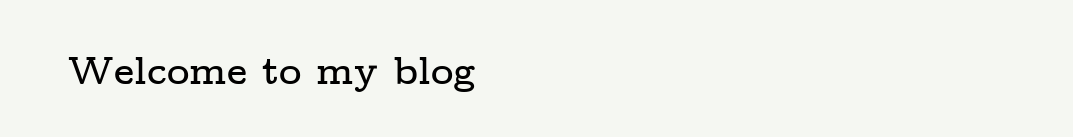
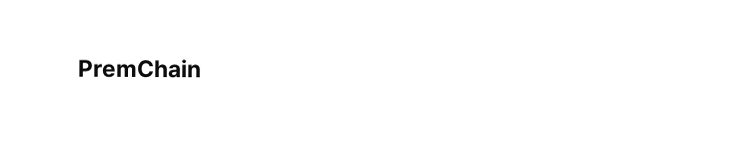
[68,57,475,92] Welcome to my blog -> [77,58,202,79] PremChain

